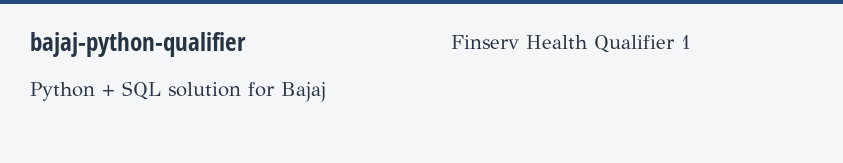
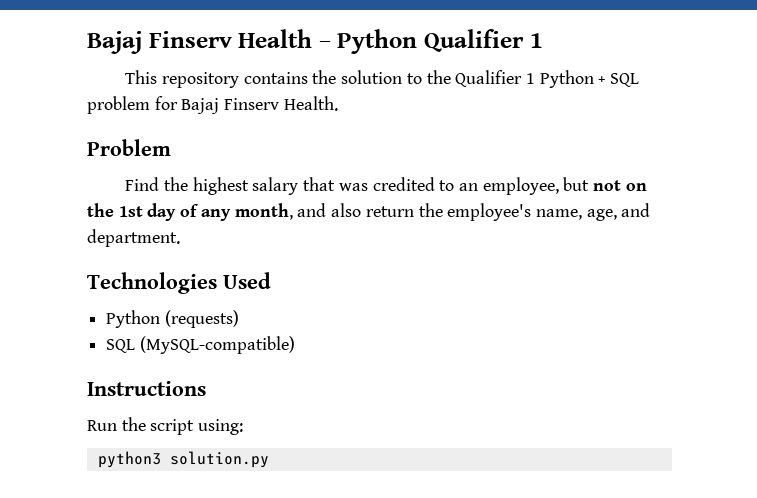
[30,32,246,57] bajaj-python-qualifier // -> [87,29,543,54] [125,70,536,88] Bajaj Finserv Health – Python Qualifier 1 // This repository contains the solution to the Qualifier 1
[168,82,241,97] solution -> [87,96,150,114] problem
[526,35,691,53] Health Qualifier 1 -> [283,96,338,111] [87,139,171,156] [125,177,647,195] [87,203,651,221] [87,229,180,247] [87,272,271,294] [106,310,239,328] [106,336,295,354] [87,381,206,396] [87,417,244,435] [97,451,269,468] Health. // Problem // Find the highest salary that was credited to an employee, but not on the 1st day of any month, and also return the employee's name, age, and department. // Technologies Used // Python (requests) // SQL (MySQL-compatible) // Instructions // Run the script using: // python3 solution.py

